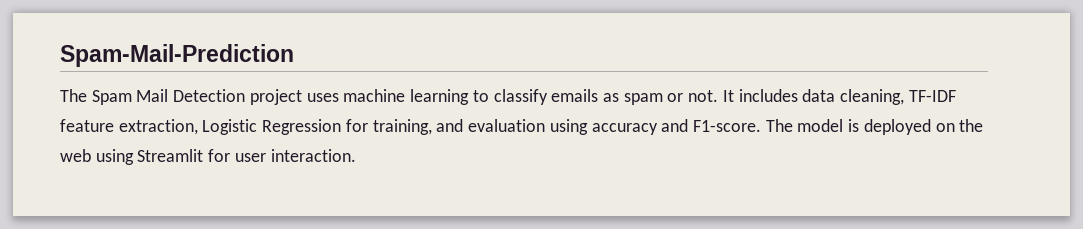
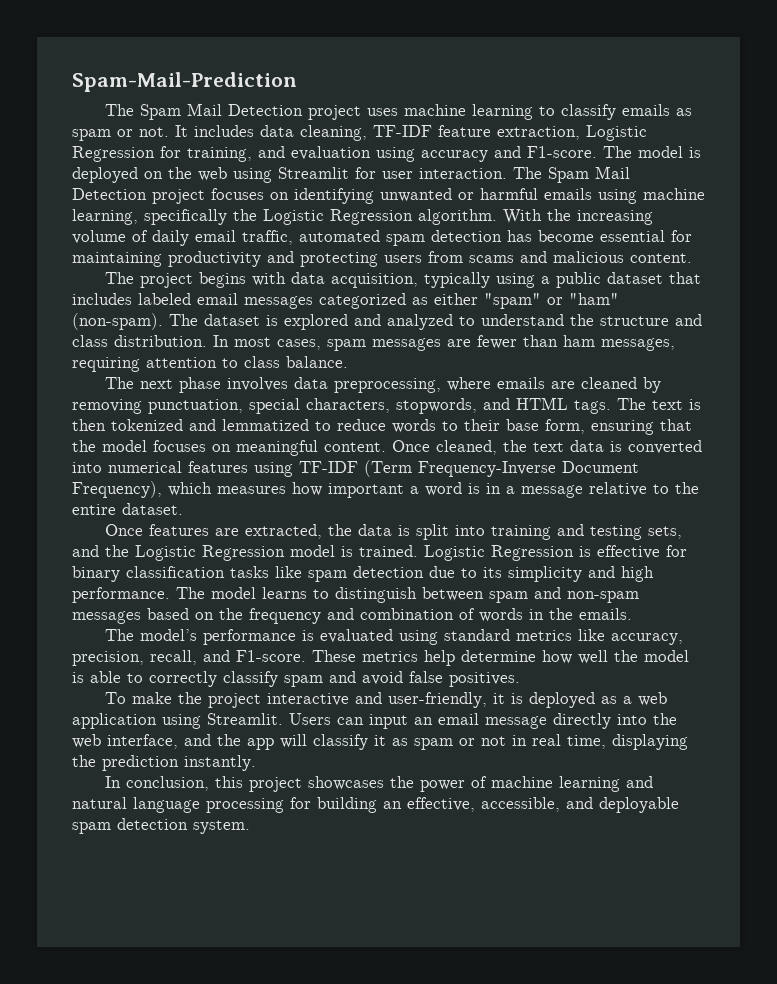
(356, 155) none -> [513,166,630,183] [72,188,705,204] [72,209,653,225] [72,230,692,246] [72,251,692,267] [105,272,702,288] [72,293,619,309] [72,313,702,330] [72,335,675,351] [72,356,348,372] [105,377,662,393] [72,397,701,414] [72,419,692,435] [72,440,702,456] [72,460,639,477] [72,481,699,498] [72,503,183,515] [105,524,683,540] [72,545,687,561] [72,566,654,582] [72,587,639,603] [72,608,632,624] [105,629,684,645] [72,650,689,666] [72,671,520,687] [105,692,668,708] [72,713,677,729] [72,734,688,750] [72,755,256,771] [105,776,654,792] [72,797,679,813] [72,818,250,834] The Spam Mail Detection project focuses on identifying unwanted or harmful emails using machine learning, specifically the Logistic Regression algorithm. With the increasing volume of daily email traffic, automated spam detection has become essential for maintaining productivity and protecting users from scams and malicious content. // The project begins with data acquisition, typically using a public dataset that includes labeled email messages categorized as either "spam" or "ham" (non-spam). The dataset is explored and analyzed to understand the structure and class distribution. In most cases, spam messages are fewer than ham messages, requiring attention to class balance. // The next phase involves data preprocessing, where emails are cleaned by removing punctuation, special characters, stopwords, and HTML tags. The text is then tokenized and lemmatized to reduce words to their base form, ensuring that the model focuses on meaningful content. Once cleaned, the text data is converted into numerical features using TF-IDF (Term Frequency-Inverse Document Frequency), which measures how important a word is in a message relative to the entire dataset. // Once features are extracted, the data is split into training and testing sets, and the Logistic Regression model is trained. Logistic Regression is effective for binary classification tasks like spam detection due to its simplicity and high performance. The model learns to distinguish between spam and non-spam messages based on the frequency and combination of words in the emails. // The model’s performance is evaluated using standard metrics like accuracy, precision, recall, and F1-score. These metrics help determine how well the model is able to correctly classify spam and avoid false positives. // To make the project interactive and user-friendly, it is deployed as a web application using Streamlit. Users can input an email message directly into the web interface, and the app will classify it as spam or not in real time, displaying the prediction instantly. // In conclusion, this project showcases the power of machine learning and natural language processing for building an effective, accessible, and deployable spam detection system.

